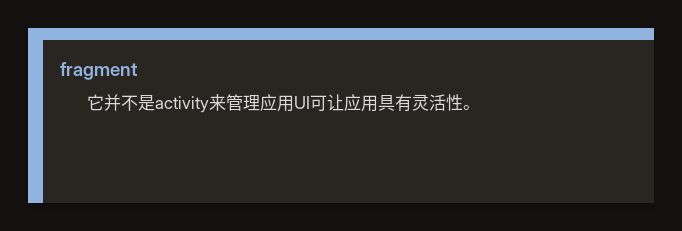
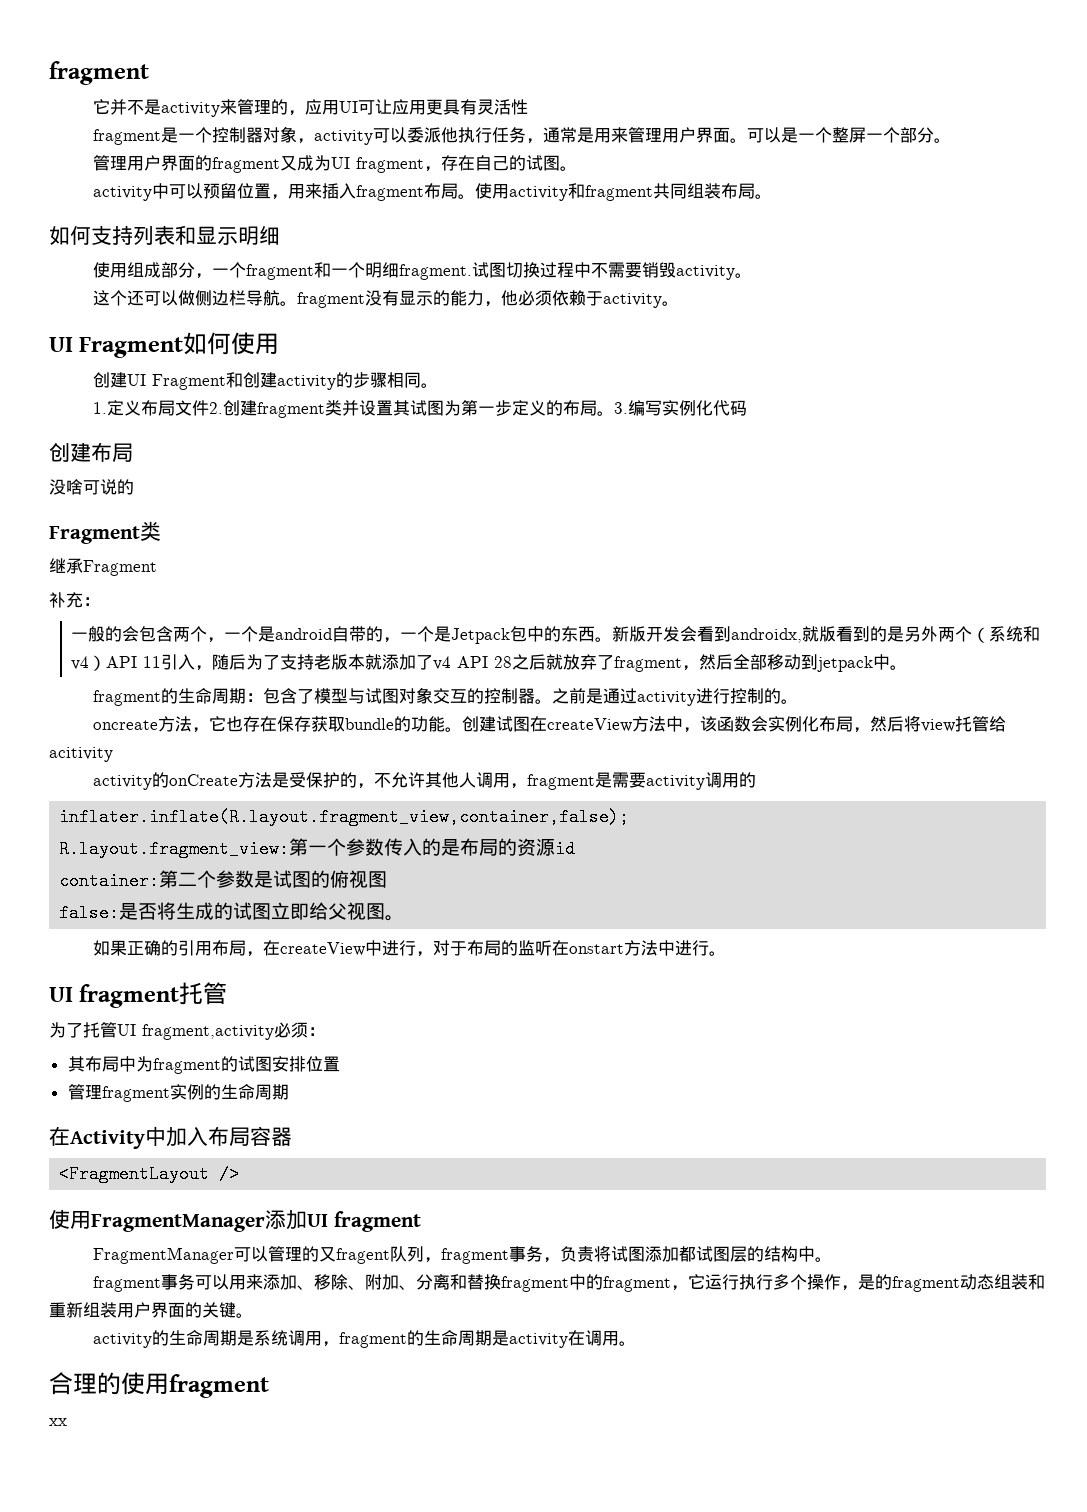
(260, 103) none -> [270,99,305,116] 的，
(378, 103) none -> [425,99,443,115] 更
[462,105,480,110] 。 -> [92,126,951,145] [92,155,577,173] [92,183,772,201] [49,225,280,245] [92,262,752,280] [92,290,679,308] [49,332,280,358] [92,372,438,390] [92,400,747,418] [49,442,133,462] [49,479,134,495] [49,521,161,544] [49,558,157,576] [49,592,100,608] [71,626,1041,644] [71,654,908,672] [92,687,798,706] [92,716,1006,733] [49,747,113,762] [92,772,756,790] [59,808,630,826] [59,838,576,858] [59,870,388,890] [59,902,405,922] [92,940,726,957] [49,982,228,1008] [49,1022,325,1040] [67,1056,340,1074] [67,1084,289,1102] [49,1126,292,1149] [59,1165,240,1183] [49,1209,421,1232] [92,1246,832,1264] [92,1274,1045,1292] [49,1302,253,1318] [92,1330,636,1348] [49,1372,269,1398] [49,1418,67,1426] // fragment是一个控制器对象，activity可以委派他执行任务，通常是用来管理用户界面。可以是一个整屏一个部分。 // 管理用户界面的fragment又成为UI fragment，存在自己的试图。 // activity中可以预留位置，用来插入fragment布局。使用activity和fragment共同组装布局。 // 如何支持列表和显示明细 // 使用组成部分，一个fragment和一个明细fragment.试图切换过程中不需要销毁activity。 // 这个还可以做侧边栏导航。fragment没有显示的能力，他必须依赖于activity。 // UI Fragment如何使用 // 创建UI Fragment和创建activity的步骤相同。 // 1.定义布局文件2.创建fragment类并设置其试图为第一步定义的布局。3.编写实例化代码 // 创建布局 // 没啥可说的 // Fragment类 // 继承Fragment // 补充： // 一般的会包含两个，一个是android自带的，一个是Jetpack包中的东西。新版开发会看到androidx,就版看到的是另外两个（系统和v4）API 11引入，随后为了支持老版本就添加了v4 API 28之后就放弃了fragment，然后全部移动到jetpack中。 // fragment的生命周期：包含了模型与试图对象交互的控制器。之前是通过activity进行控制的。 // oncreate方法，它也存在保存获取bundle的功能。创建试图在createView方法中，该函数会实例化布局，然后将view托管给acitivity // activity的onCreate方法是受保护的，不允许其他人调用，fragment是需要activity调用的 // inflater.inflate(R.layout.fragment_view,container,false); // R.layout.fragment_view:第一个参数传入的是布局的资源id // container:第二个参数是试图的俯视图 // false:是否将生成的试图立即给父视图。 // 如果正确的引用布局，在createView中进行，对于布局的监听在onstart方法中进行。 // UI fragment托管 // 为了托管UI fragment,activity必须： // 其布局中为fragment的试图安排位置 // 管理fragment实例的生命周期 // 在Activity中加入布局容器 // <FragmentLayout /> // 使用FragmentManager添加UI fragment // FragmentManager可以管理的又fragent队列，fragment事务，负责将试图添加都试图层的结构中。 // fragment事务可以用来添加、移除、附加、分离和替换fragment中的fragment，它运行执行多个操作，是的fragment动态组装和重新组装用户界面的关键。 // activity的生命周期是系统调用，fragment的生命周期是activity在调用。 // 合理的使用fragment // xx

